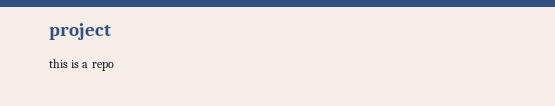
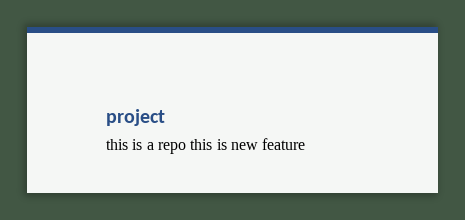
(114, 66) none -> [190,138,306,150] this is new feature

